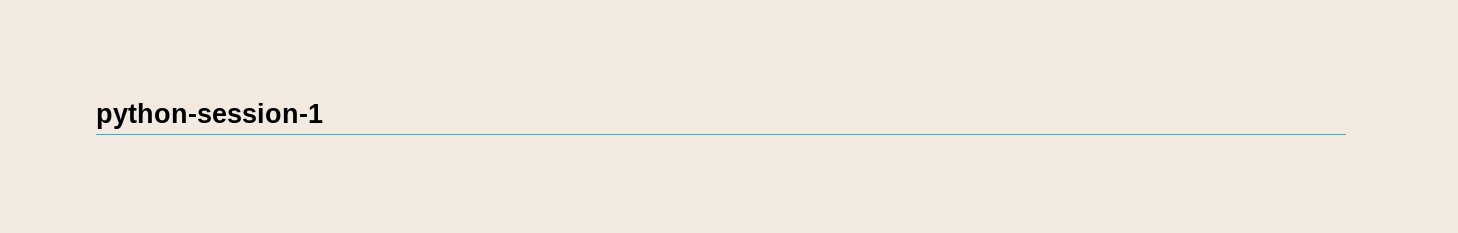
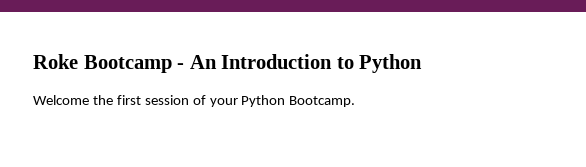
[96,103,323,129] python-session-1 -> [33,54,423,73] [33,95,356,107] Roke Bootcamp - An Introduction to Python // Welcome the first session of your Python Bootcamp.

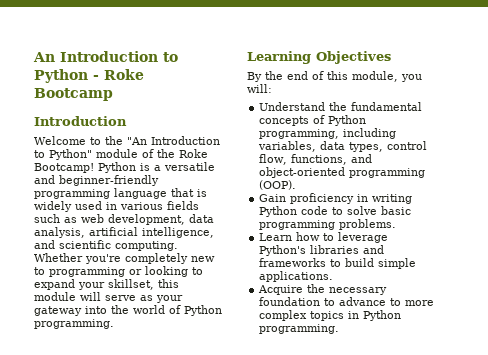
[33,54,185,73] Roke Bootcamp - -> (33, 57) none
[33,95,356,107] // Welcome the first session of your Python Bootcamp. -> [93,69,144,80] [34,88,113,101] [34,116,127,126] [34,136,220,145] [34,149,208,160] [34,162,215,173] [34,175,159,186] [34,188,207,199] [34,201,199,212] [34,214,214,225] [34,227,214,238] [34,240,178,251] [34,253,215,264] [34,266,203,277] [34,279,179,290] [34,292,183,303] [34,305,222,316] [34,319,114,329] [247,51,391,64] [247,71,422,82] [247,84,272,93] [259,102,423,111] [259,115,367,126] [259,128,397,139] [258,141,428,152] [259,154,373,165] [259,167,426,178] [259,180,297,190] [259,193,413,204] [259,206,412,217] [259,219,397,230] [259,232,389,243] [259,245,385,256] [259,258,417,269] [259,271,334,282] [258,284,388,295] [259,297,435,306] [259,310,402,321] [259,324,340,334] - Roke Bootcamp // Introduction // Welcome to the "An Introduction to Python" module of the Roke Bootcamp! Python is a versatile and beginner-friendly programming language that is widely used in various fields such as web development, data analysis, artificial intelligence, and scientific computing. Whether you're completely new to programming or looking to expand your skillset, this module will serve as your gateway into the world of Python programming. // Learning Objectives // By the end of this module, you will: // Understand the fundamental concepts of Python programming, including variables, data types, control flow, functions, and object-oriented programming (OOP). // Gain proficiency in writing Python code to solve basic programming problems. // Learn how to leverage Python's libraries and frameworks to build simple applications. // Acquire the necessary foundation to advance to more complex topics in Python programming.

